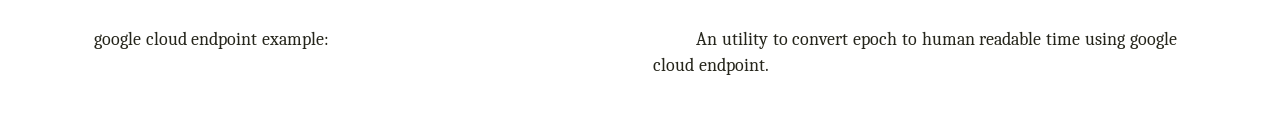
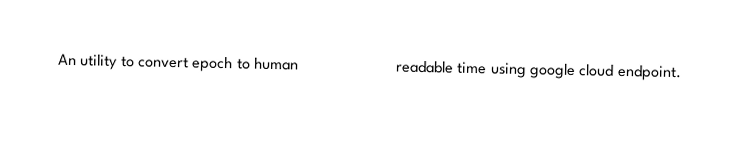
[94,31,330,49] google cloud endpoint example: // -> (58, 59) none

